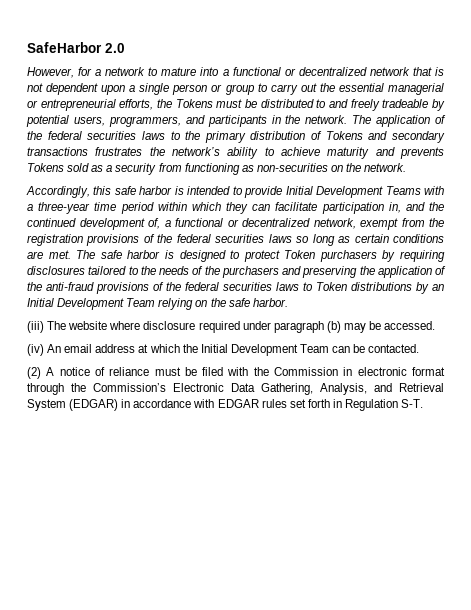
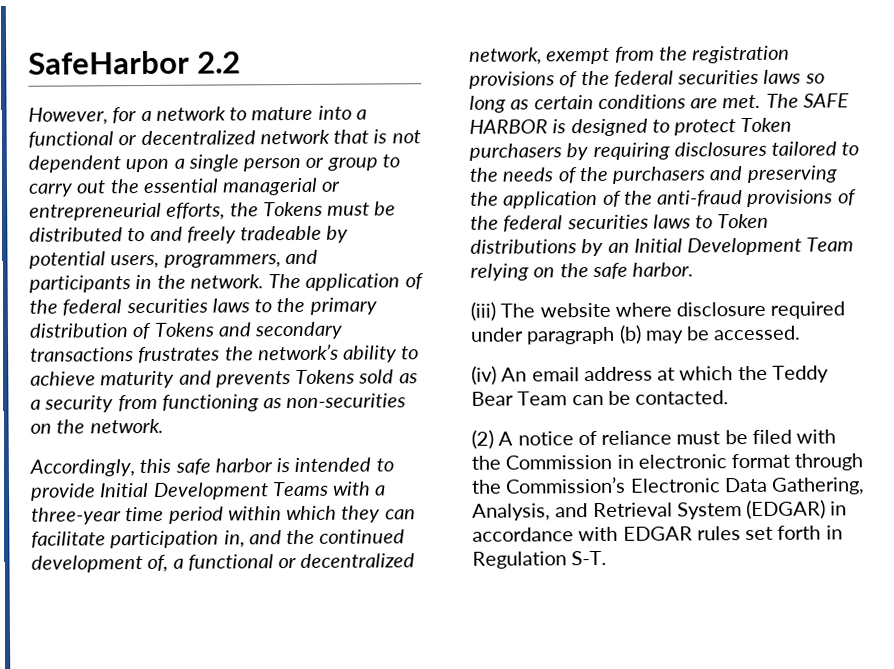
[105,43,125,53] 2.0 -> [197,51,242,74] 2.2
[100,250,161,259] safe harbor -> [802,93,849,108] [469,119,548,134] SAFE HARBOR
[200,344,298,356] Initial Development -> [771,365,829,383] [471,391,514,406] Teddy Bear

